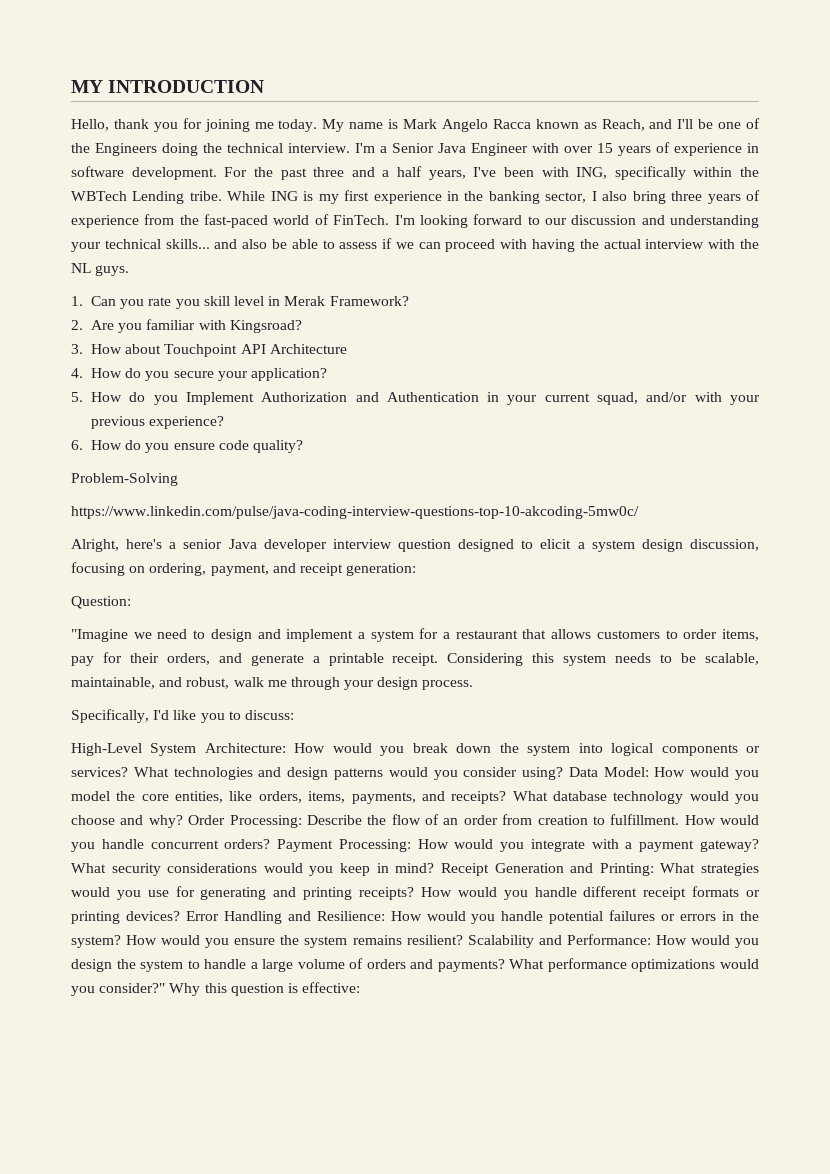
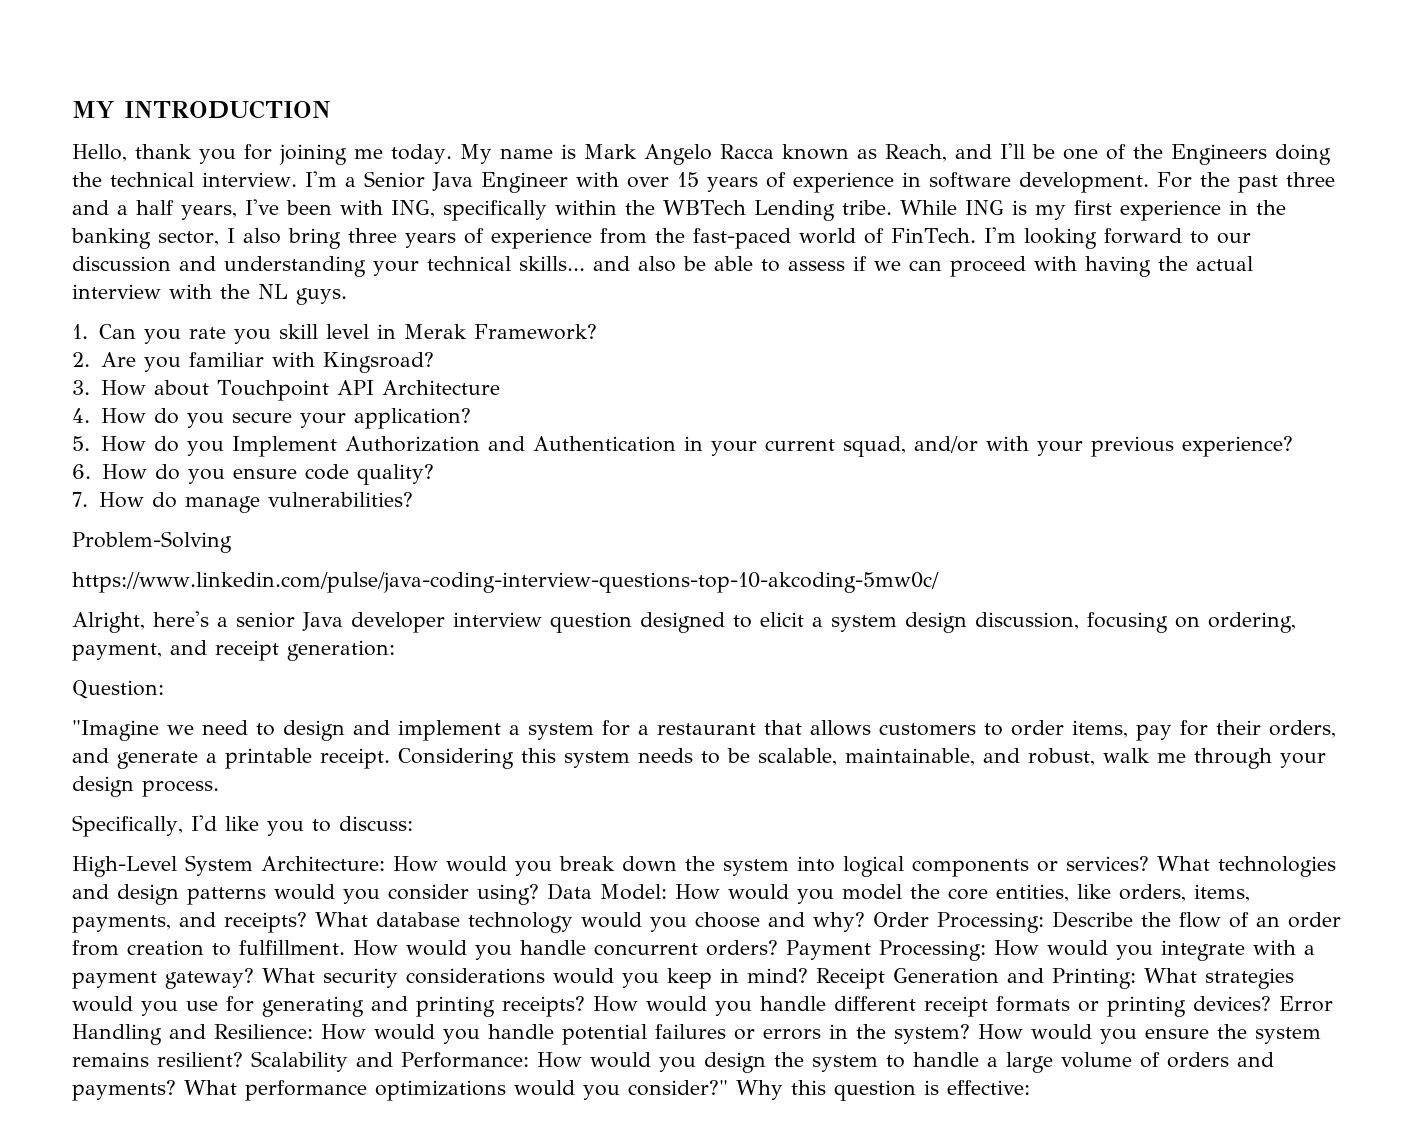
(304, 446) none -> [72,492,413,513] // 7. How do manage vulnerabilities?

